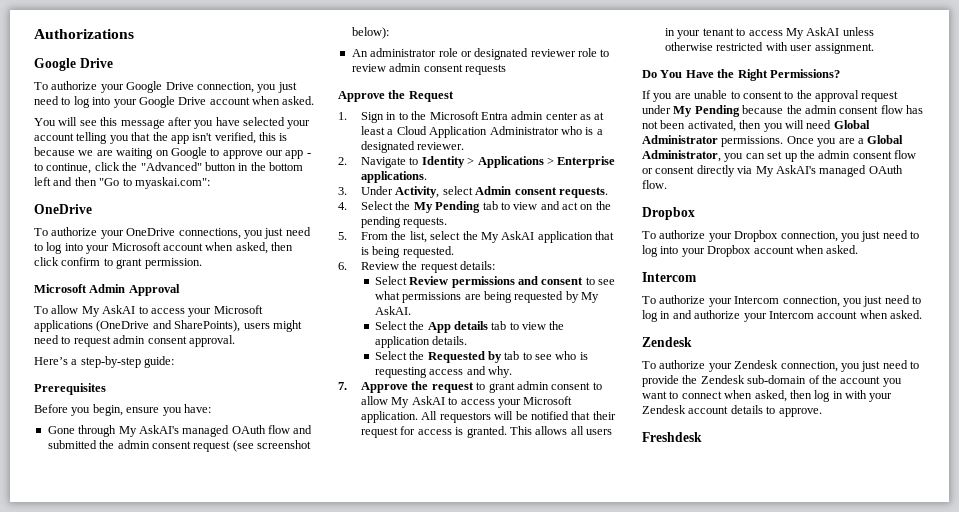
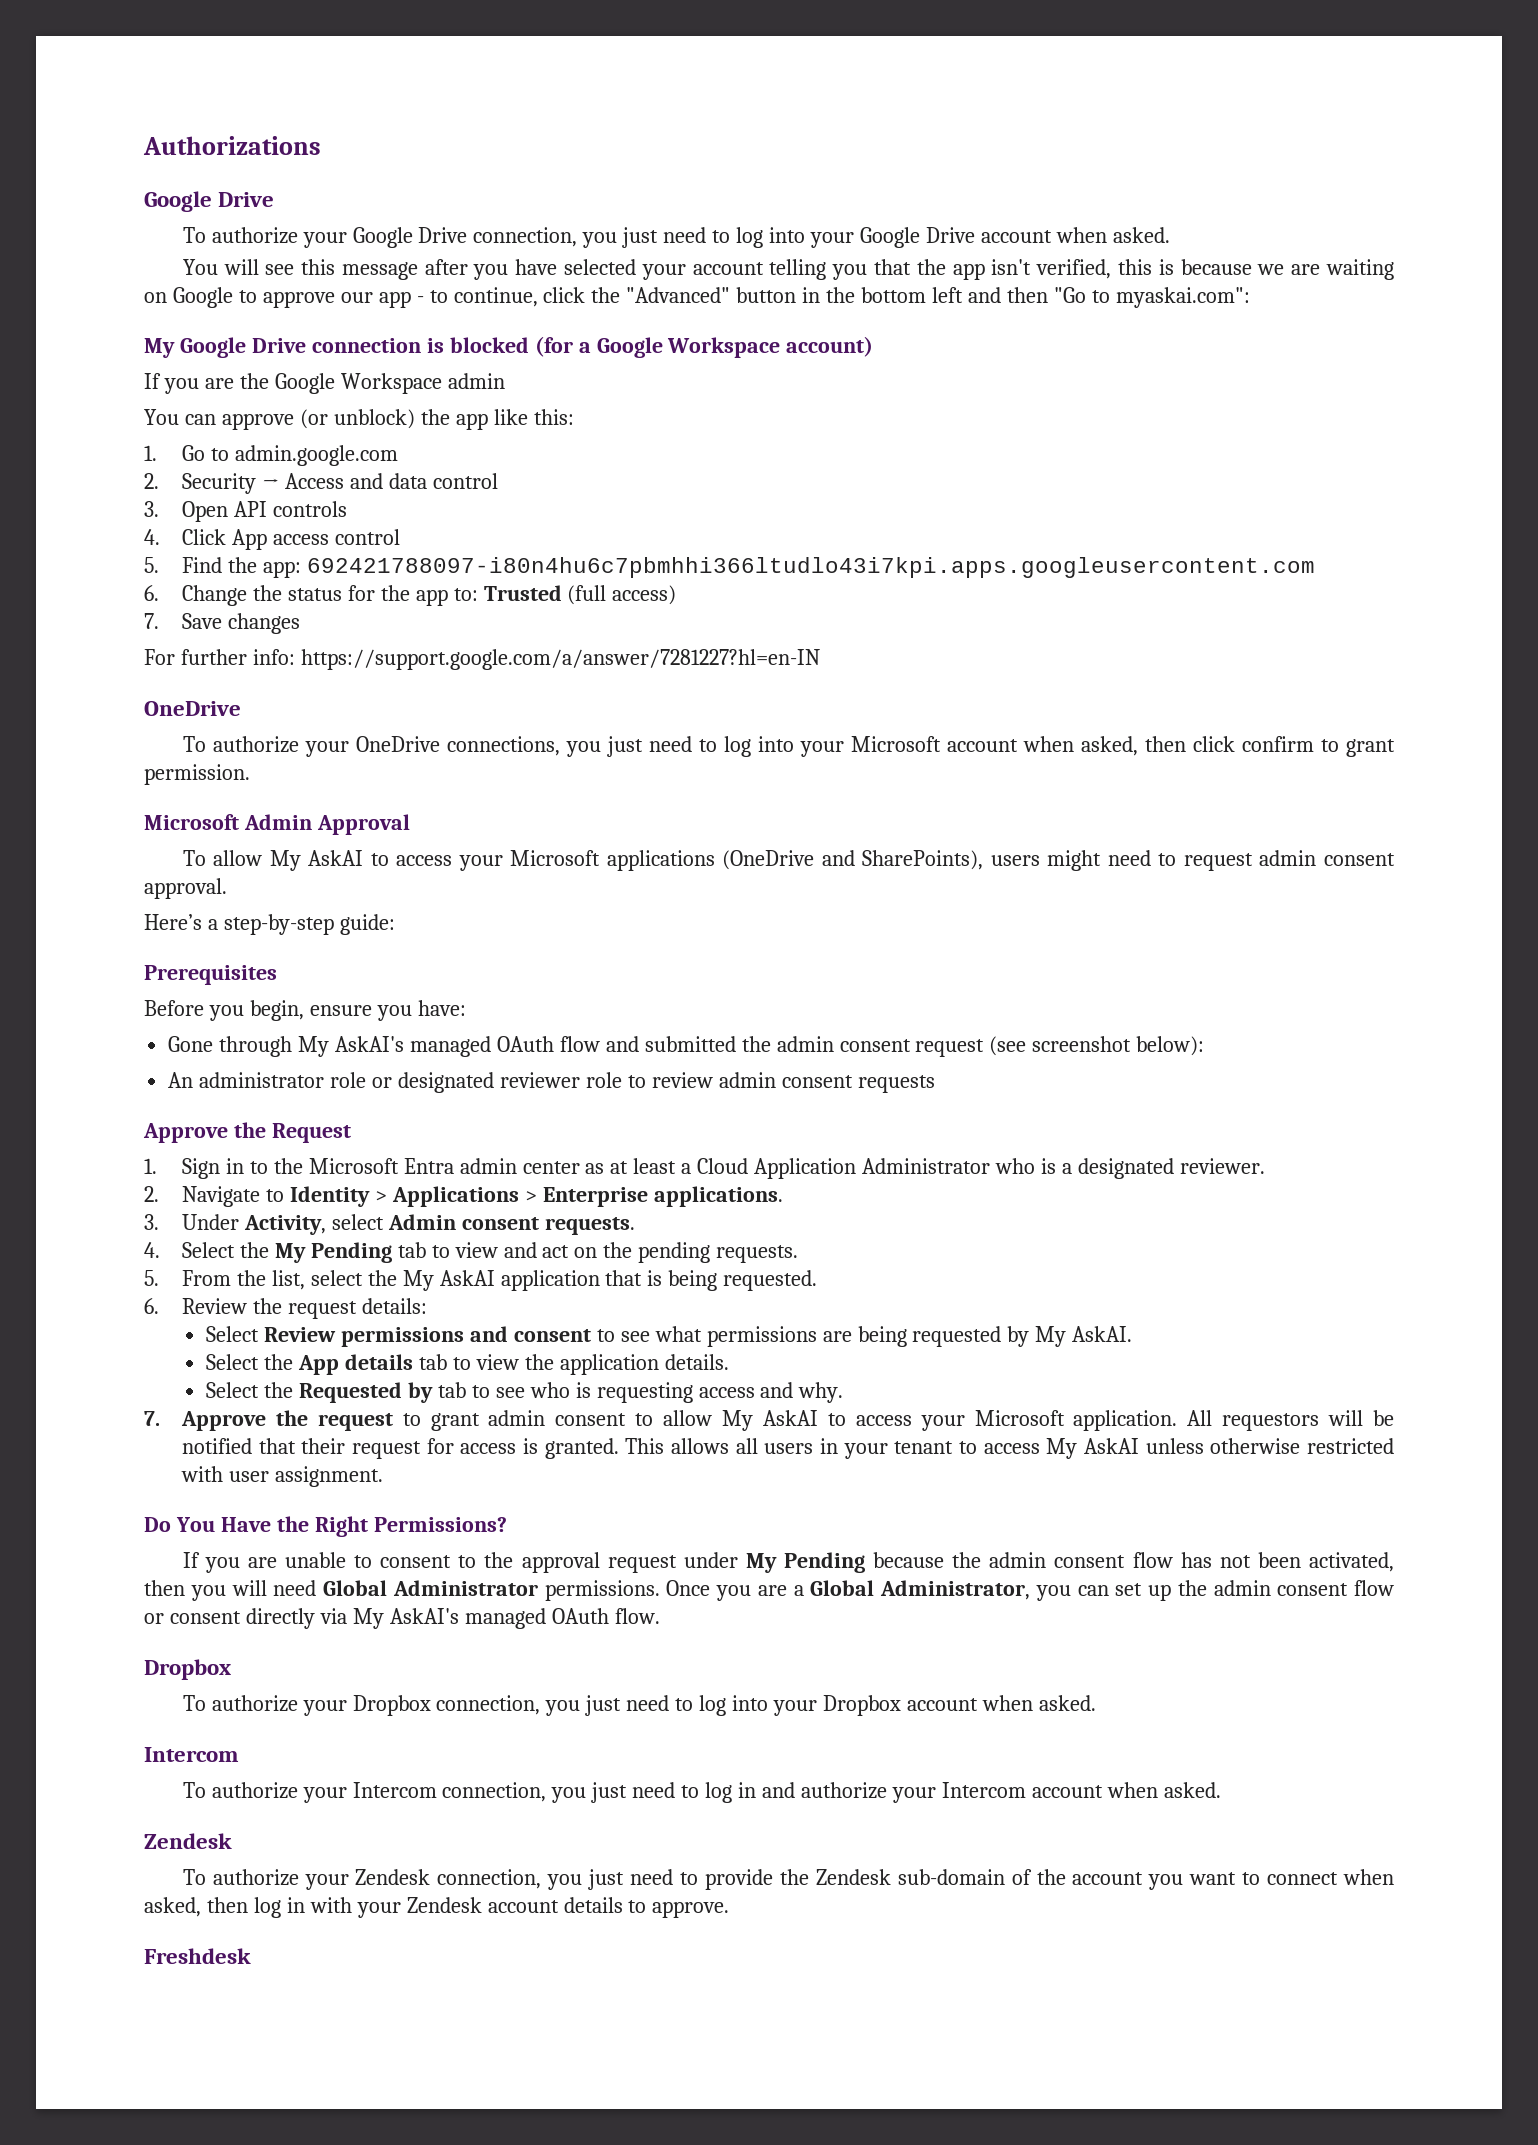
(210, 183) none -> [144,336,874,358] [144,373,505,394] [144,409,574,430] [144,445,398,466] [144,473,498,494] [144,501,347,522] [144,529,400,550] [144,557,1315,578] [144,585,677,606] [144,613,300,634] [144,649,820,670] // My Google Drive connection is blocked (for a Google Workspace account) // If you are the Google Workspace admin // You can approve (or unblock) the app like this: // 1. Go to admin.google.com // 2. Security → Access and data control // 3. Open API controls // 4. Click App access control // 5. Find the app: 692421788097-i80n4hu6c7pbmhhi366ltudlo43i7kpi.apps.googleusercontent.com // 6. Change the status for the app to: Trusted (full access) // 7. Save changes // For further info: https://support.google.com/a/answer/7281227?hl=en-IN

